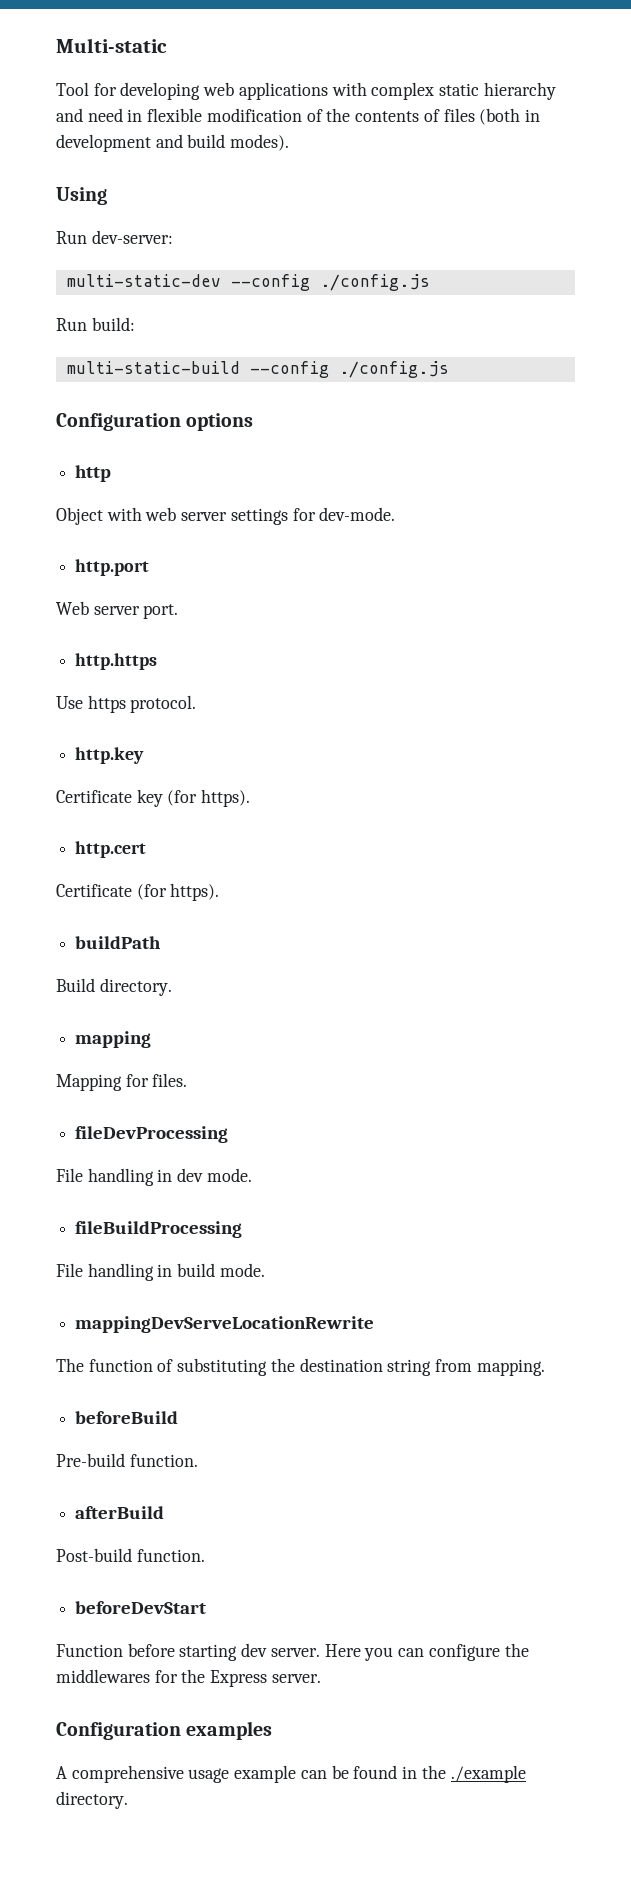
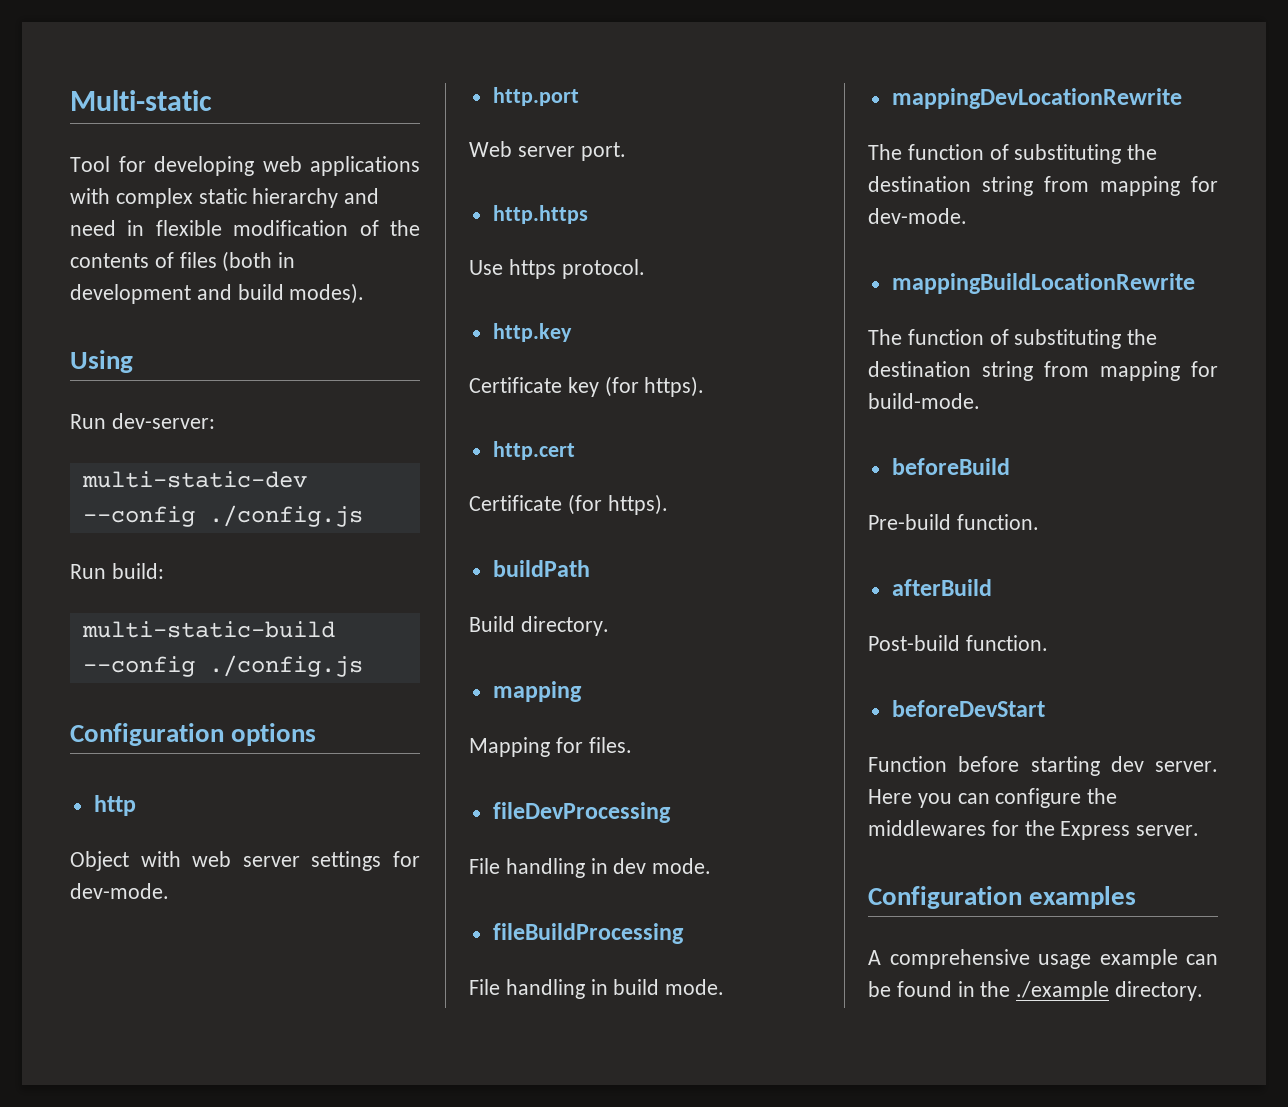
[75,1316,375,1333] [56,1358,545,1376] mappingDevServeLocationRewrite // The function of substituting the destination string from mapping. -> [891,88,1182,109] [868,144,1158,164] [868,176,1218,196] [868,208,967,224] [891,273,1195,294] [868,329,1158,349] [868,361,1218,381] [868,393,980,409] mappingDevLocationRewrite // The function of substituting the destination string from mapping for dev-mode. // mappingBuildLocationRewrite // The function of substituting the destination string from mapping for build-mode.

